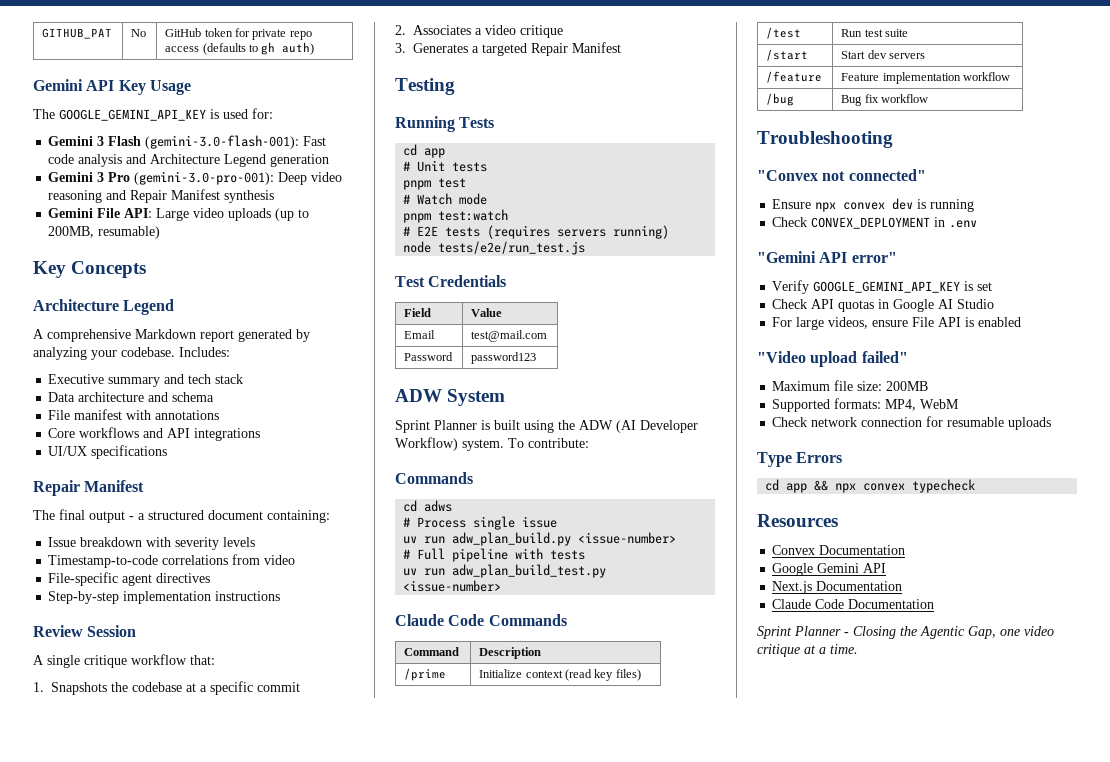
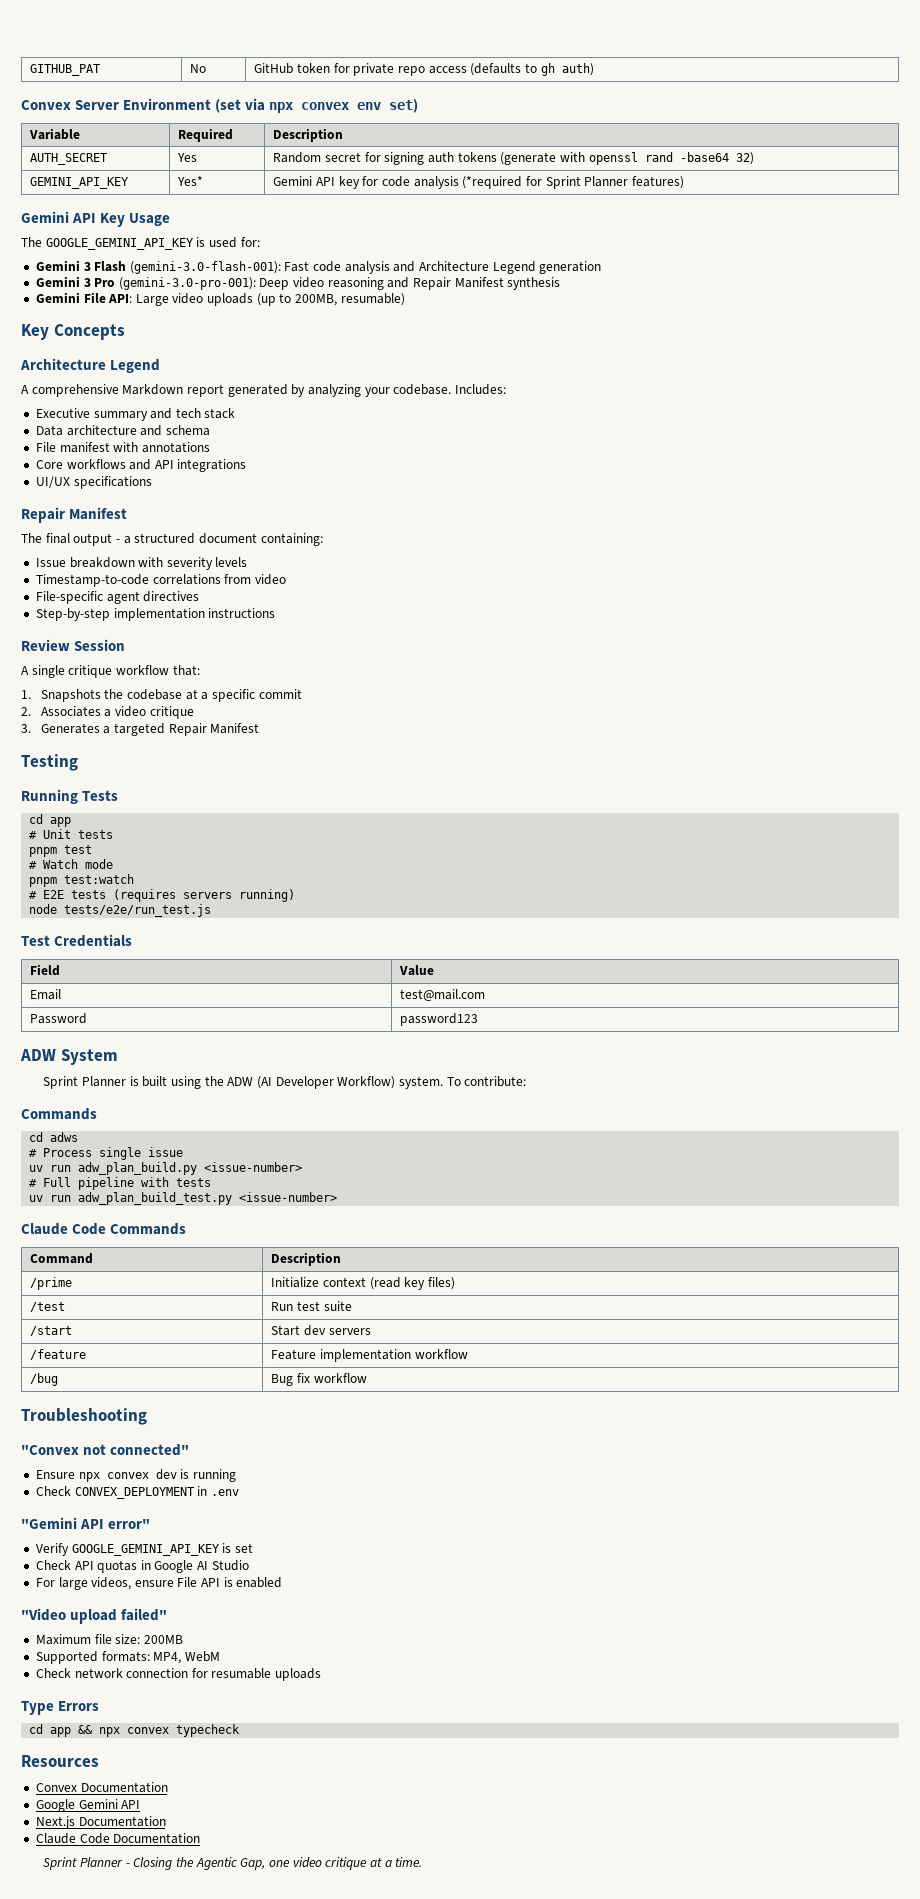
(315, 48) none -> [21,98,419,113] [29,128,81,140] [178,128,234,142] [273,128,344,142] [30,153,108,165] [177,153,198,162] [273,152,754,165] [30,177,130,189] [177,176,204,186] [273,176,684,189] // Convex Server Environment (set via npx convex env set) // Variable | Required | Description // AUTH_SECRET | Yes | Random secret for signing auth tokens (generate with openssl rand -base64 32) // GEMINI_API_KEY | Yes* | Gemini API key for code analysis (*required for Sprint Planner features)

